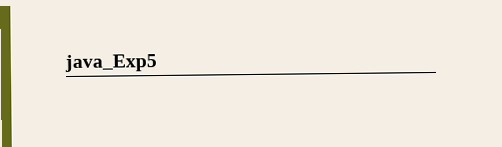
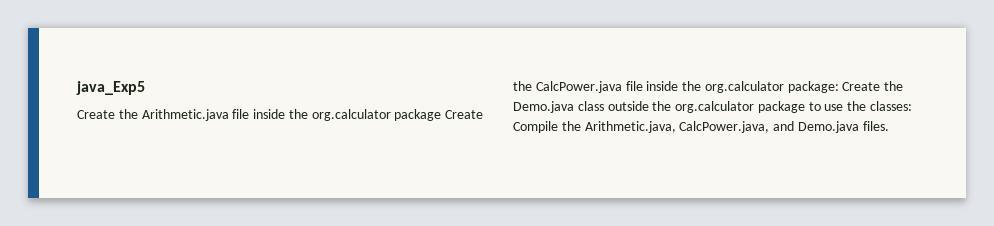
(157, 63) none -> [77,109,484,121] [513,81,904,93] [513,101,913,113] [513,121,889,133] // Create the Arithmetic.java file inside the org.calculator package Create the CalcPower.java file inside the org.calculator package: Create the Demo.java class outside the org.calculator package to use the classes: Compile the Arithmetic.java, CalcPower.java, and Demo.java files.

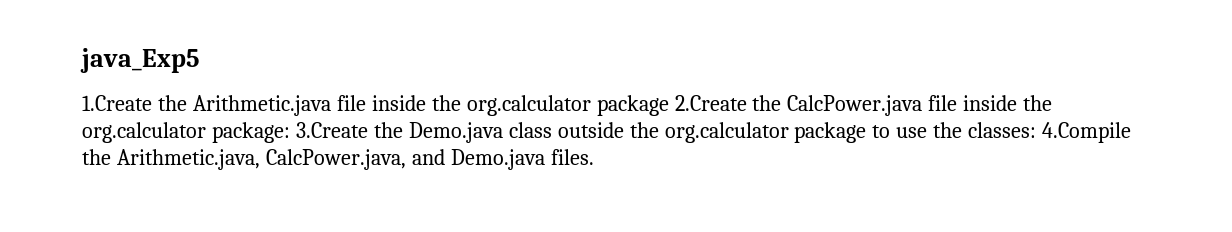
[77,110,115,119] Create -> [82,95,152,111] 1.Create
[445,110,484,119] Create -> [674,95,747,111] 2.Create
[842,82,881,91] Create -> [295,122,368,138] 3.Create
[513,121,558,133] Compile -> [1042,122,1132,143] 4.Compile

